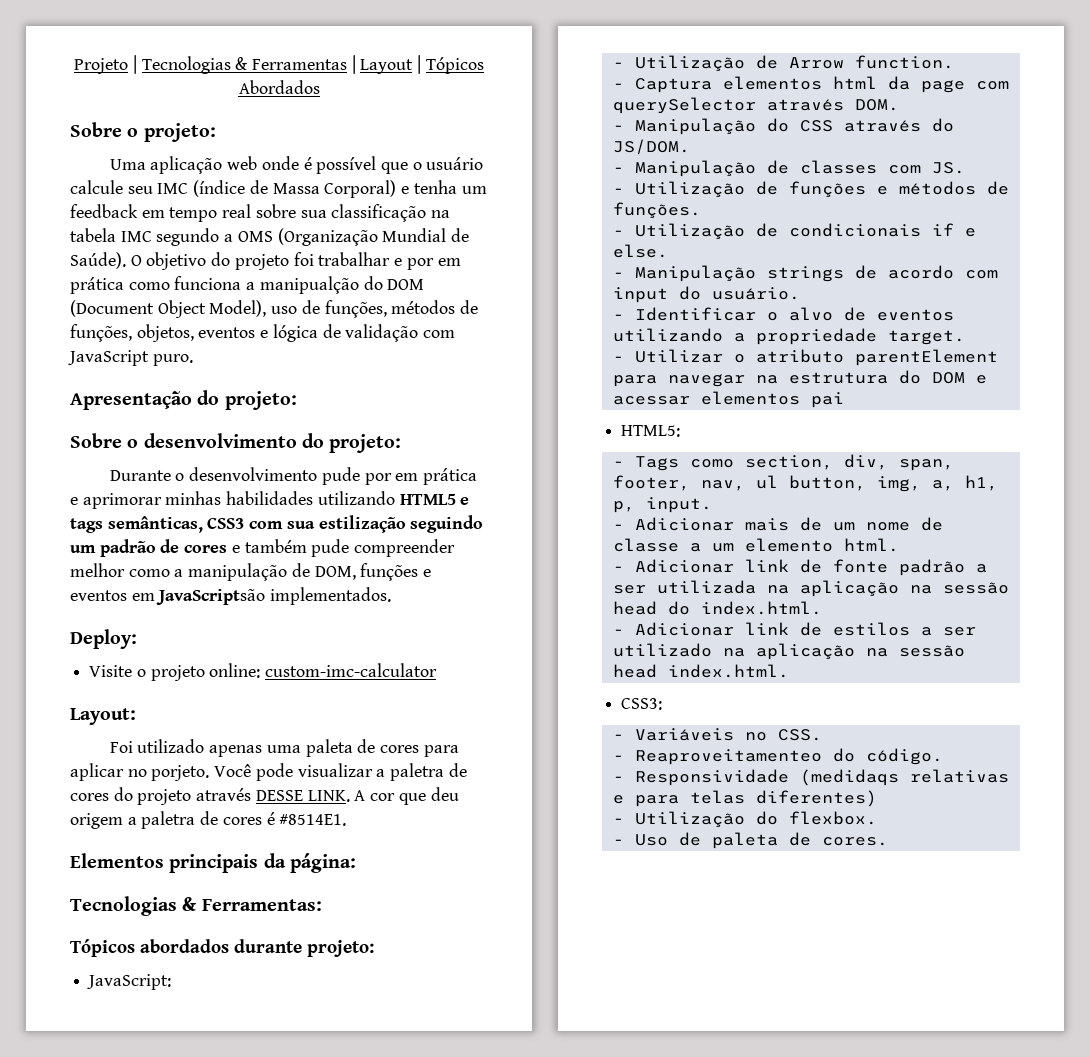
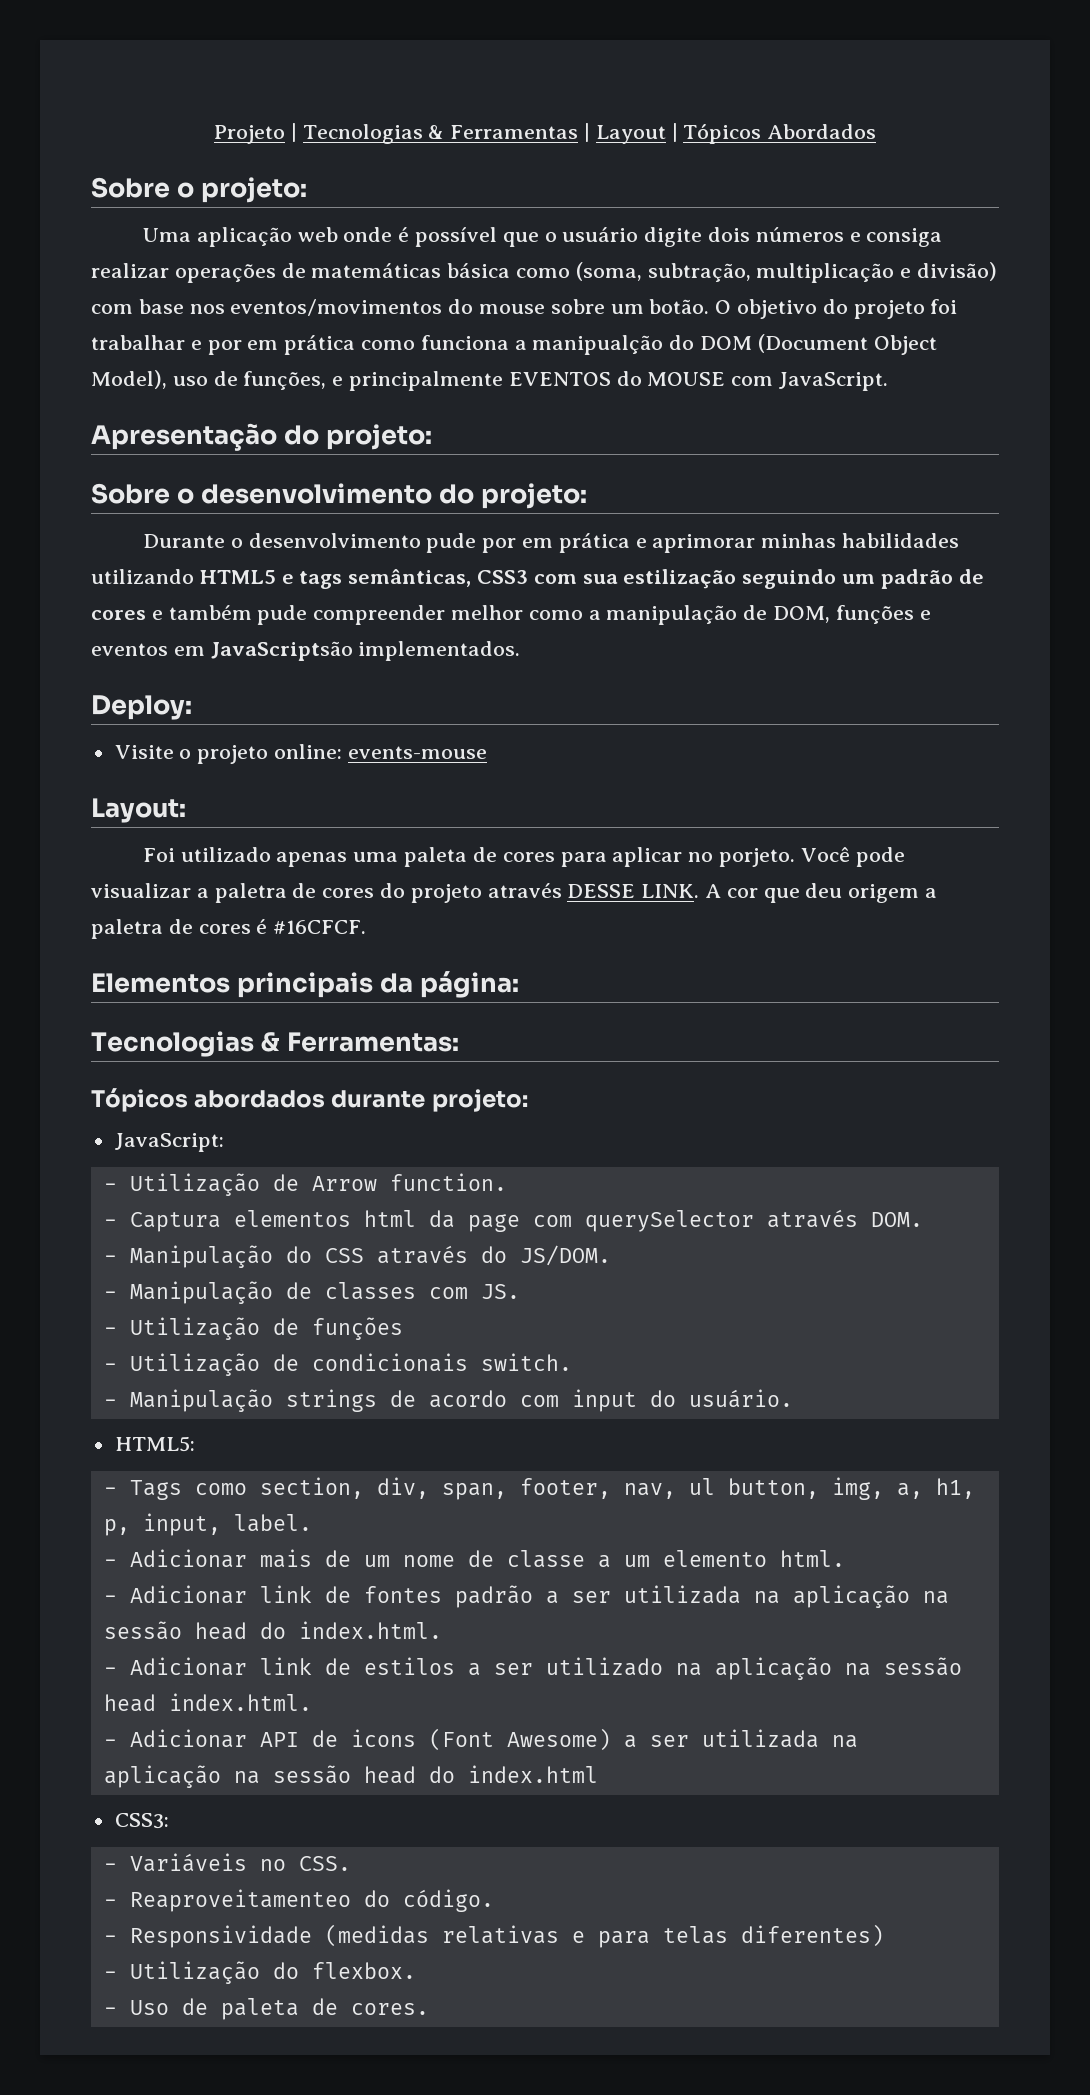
[70,180,487,198] [70,204,451,222] [70,228,470,246] [70,252,126,269] calcule seu IMC (índice de Massa Corporal) e tenha um feedback em tempo real sobre sua classificação na tabela IMC segundo a OMS (Organização Mundial de Saúde). -> [644,227,943,247] [91,262,998,283] [91,299,710,316] digite dois números e consiga realizar operações de matemáticas básica como (soma, subtração, multiplicação e divisão) com base nos eventos/movimentos do mouse sobre um botão.
[391,300,479,314] [70,324,456,342] [68,350,193,366] métodos de funções, objetos, eventos e lógica de validação com JavaScript puro. -> [332,371,889,391] e principalmente EVENTOS do MOUSE com JavaScript.
[265,663,438,677] custom-imc-calculator -> [347,746,487,759] events-mouse
[279,814,347,826] #8514E1. -> [273,920,367,934] #16CFCF.
[876,181,1009,195] [612,202,701,219] e métodos de funções. -> (403, 1328) none
[931,223,976,237] [612,244,668,258] if e else. -> [480,1353,572,1371] switch.
[612,307,954,321] [612,328,965,345] [612,349,998,366] [612,370,987,387] [612,391,844,408] // - Identificar o alvo de eventos utilizando a propriedade target. // - Utilizar o atributo parentElement para navegar na estrutura do DOM e acessar elementos pai -> (793, 1398) none
[645,497,712,513] input. -> [142,1513,312,1536] input, label.
[832,559,888,573] fonte -> [363,1586,442,1603] fontes
(789, 671) none -> [103,1728,858,1751] [103,1765,598,1788] // - Adicionar API de icons (Font Awesome) a ser utilizada na aplicação na sessão head do index.html
[799,769,899,786] (medidaqs -> [324,1924,429,1947] (medidas

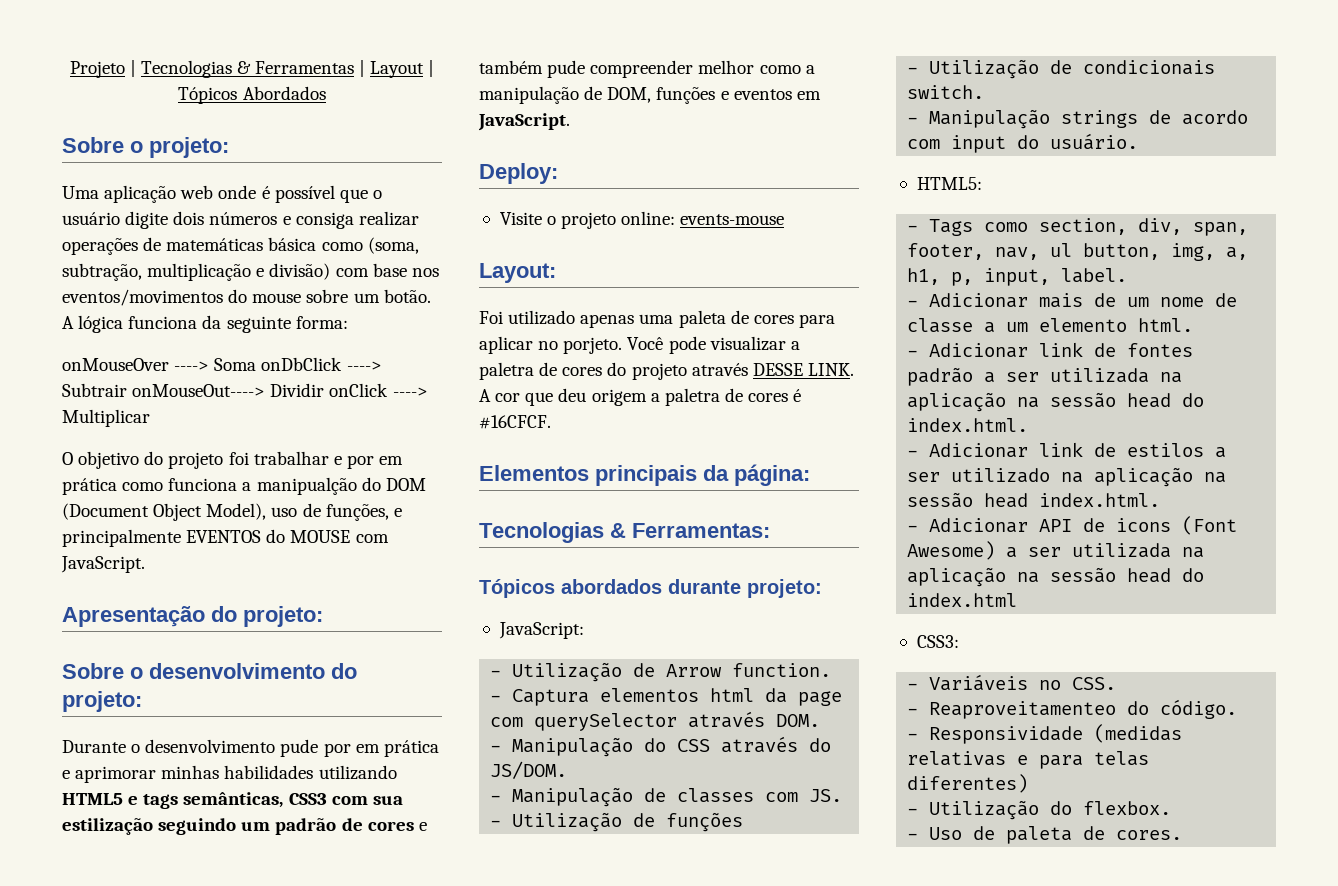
(710, 306) none -> [62,315,348,333] [62,357,382,371] [62,383,428,397] [62,409,150,427] A lógica funciona da seguinte forma: // onMouseOver ----> Soma onDbClick ----> Subtrair onMouseOut----> Dividir onClick ----> Multiplicar //
[210,641,521,661] JavaScriptsão implementados. -> [478,113,570,131] JavaScript.

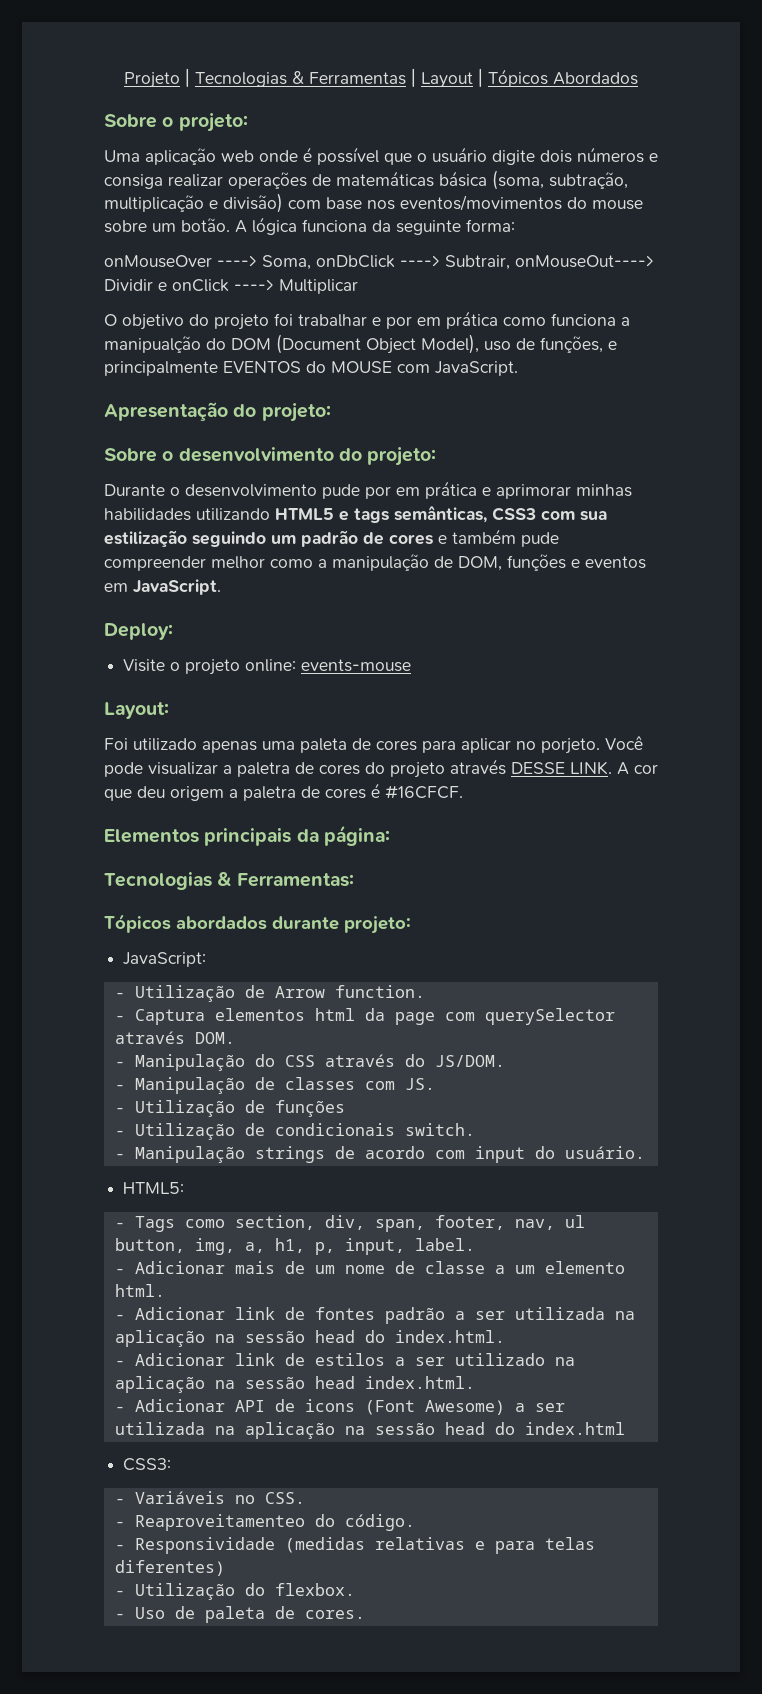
[321,242,363,251] como -> (487, 179) none
[214,358,257,371] Soma -> [262,255,311,270] Soma,
[62,383,127,397] Subtrair -> [445,255,510,270] Subtrair,
(325, 390) none -> [158,282,167,291] e

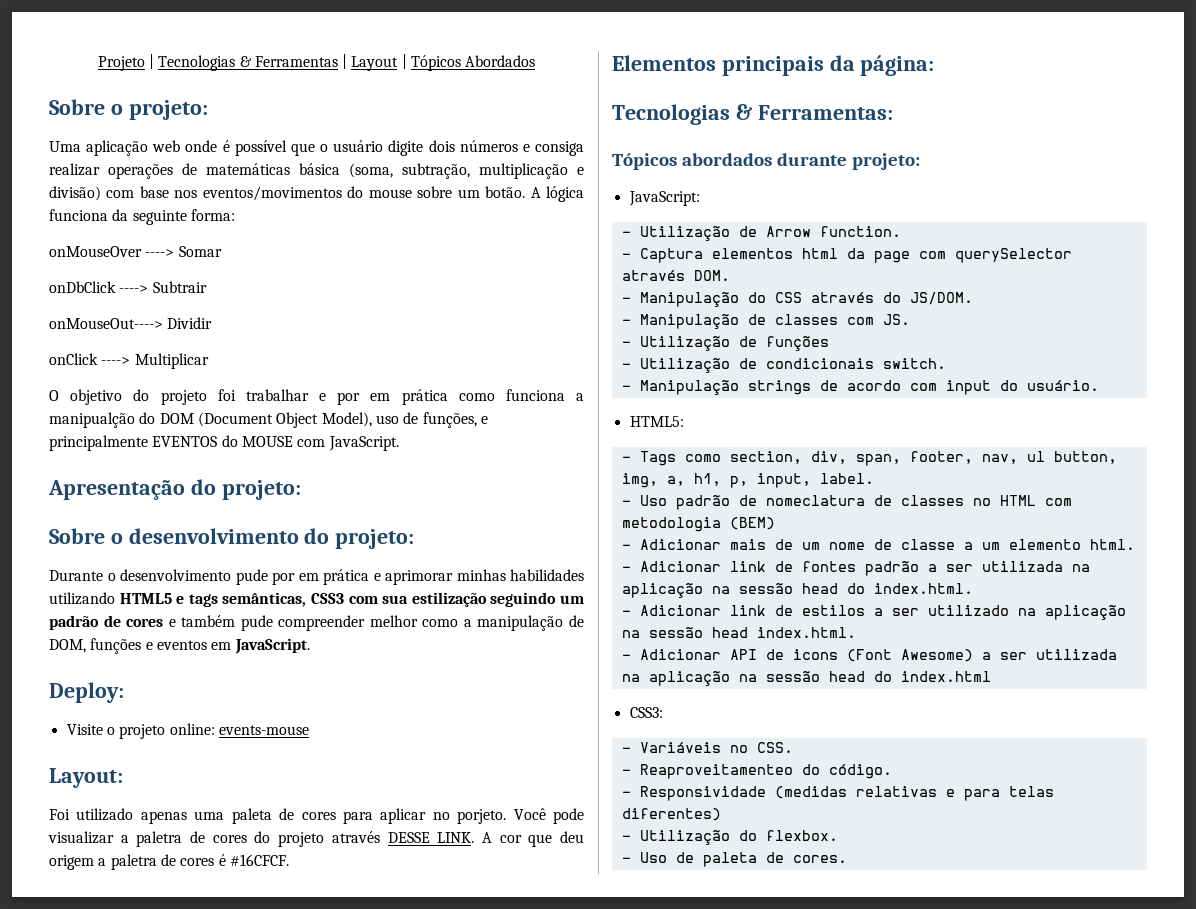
[262,255,311,270] Soma, -> [178,246,222,257] Somar //
[445,255,510,270] Subtrair, -> [152,281,207,293] Subtrair //
[158,282,167,291] e -> (213, 323) //
(475, 1244) none -> [621,495,1072,510] [621,517,775,532] // - Uso padrão de nomeclatura de classes no HTML com metodologia (BEM)

